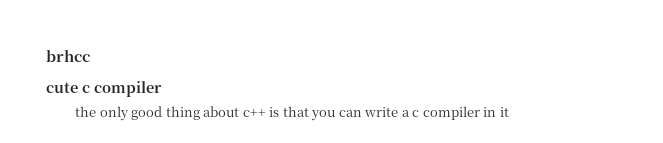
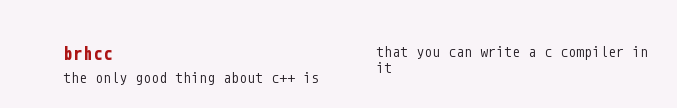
[46,81,162,97] // cute c compiler -> (113, 53) none

